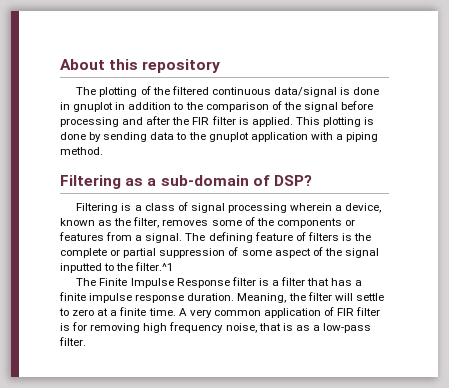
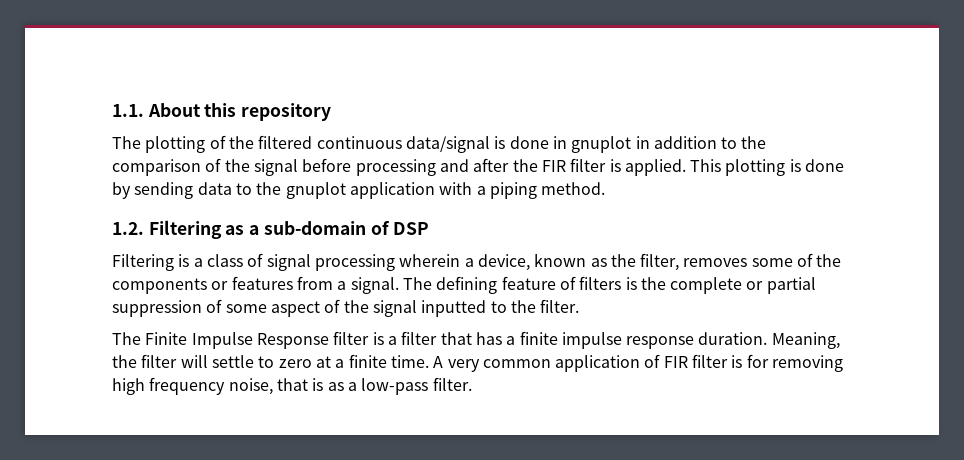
(60, 64) none -> [112,104,144,117] 1.1.
(103, 151) none -> [112,222,144,235] 1.2.
[273,175,312,186] DSP? -> [393,222,430,235] DSP
[135,262,174,271] filter.^1 -> [540,299,580,313] filter.

